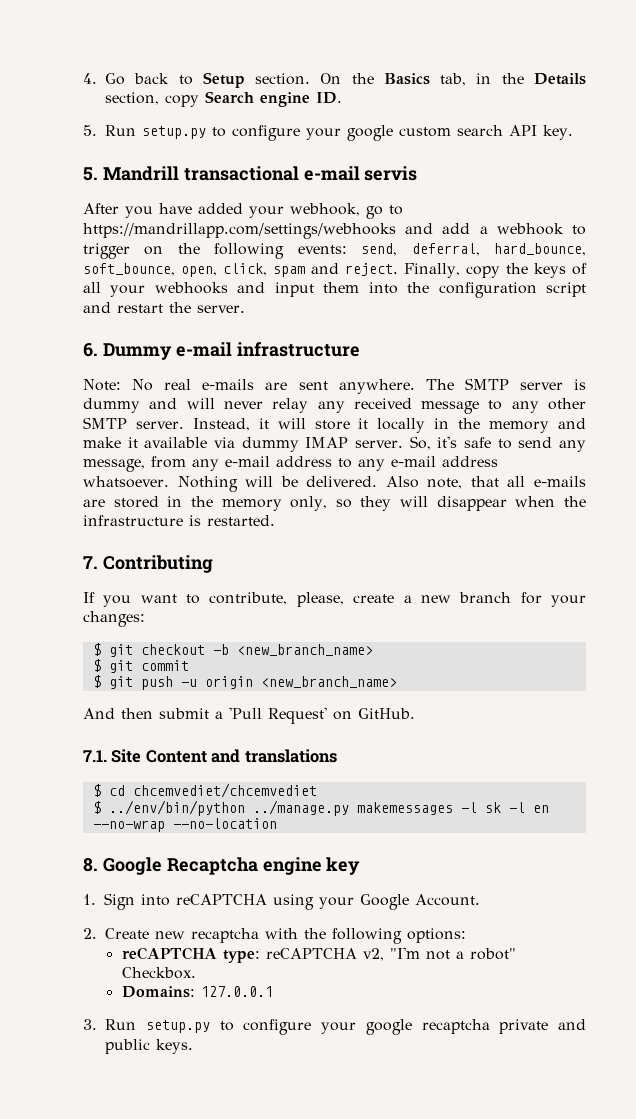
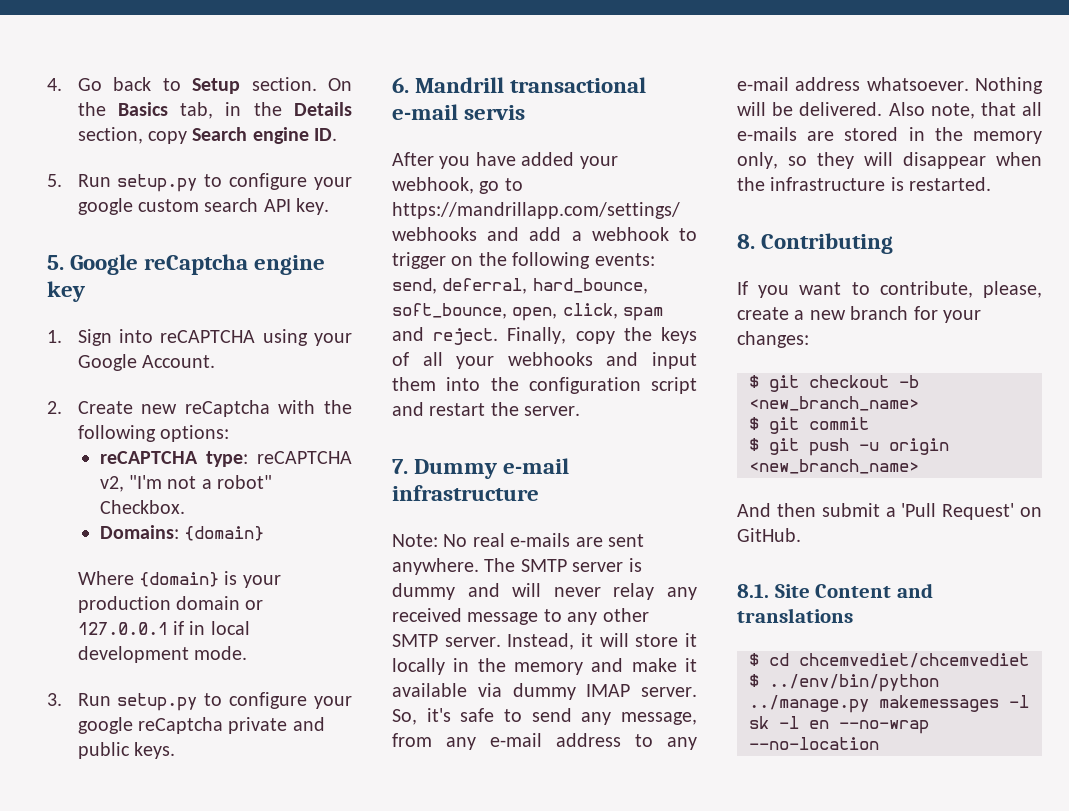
(98, 174) none -> [70,254,326,275] [47,281,85,302] [47,329,352,346] [77,354,215,371] [47,400,352,417] [77,425,229,442] [99,451,352,467] [99,475,273,492] [99,500,185,514] [99,525,264,541] [77,571,281,588] [77,596,264,613] [77,621,250,635] [77,646,247,663] [47,692,352,711] [77,717,325,734] [77,742,175,759] [392,77,409,93] Google reCaptcha engine key // 1. Sign into reCAPTCHA using your Google Account. // 2. Create new reCaptcha with the following options: // reCAPTCHA type: reCAPTCHA v2, "I'm not a robot" Checkbox. // Domains: {domain} // Where {domain} is your production domain or 127.0.0.1 if in local development mode. // 3. Run setup.py to configure your google reCaptcha private and public keys. // 6.
[83,343,98,357] 6. -> [392,459,408,474] 7.
[83,556,98,569] 7. -> [737,234,755,249] 8.
[83,750,107,762] 7.1. -> [737,584,769,598] 8.1.
[83,857,361,875] [83,893,481,910] [83,928,466,944] [121,947,516,963] [121,967,196,979] [121,986,273,998] [83,1019,586,1035] [105,1039,193,1054] // 8. Google Recaptcha engine key // 1. Sign into reCAPTCHA using your Google Account. // 2. Create new recaptcha with the following options: // reCAPTCHA type: reCAPTCHA v2, "I'm not a robot" Checkbox. // Domains: 127.0.0.1 // 3. Run setup.py to configure your google recaptcha private and public keys. -> (879, 743) none

